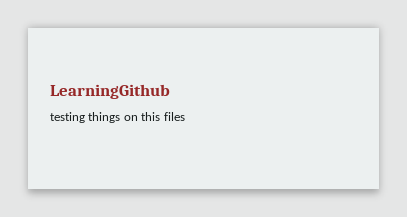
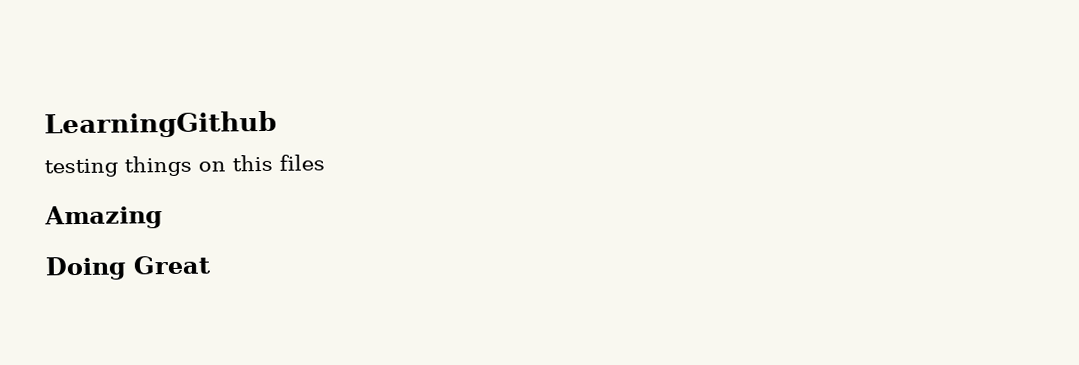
(185, 116) none -> [44,205,163,230] [45,255,210,281] // Amazing // Doing Great

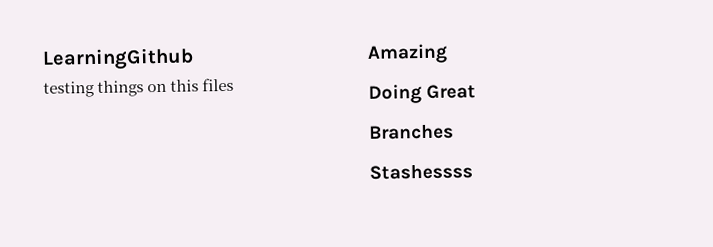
(210, 265) none -> [369,123,454,140] [369,163,473,180] // Branches // Stashessss

